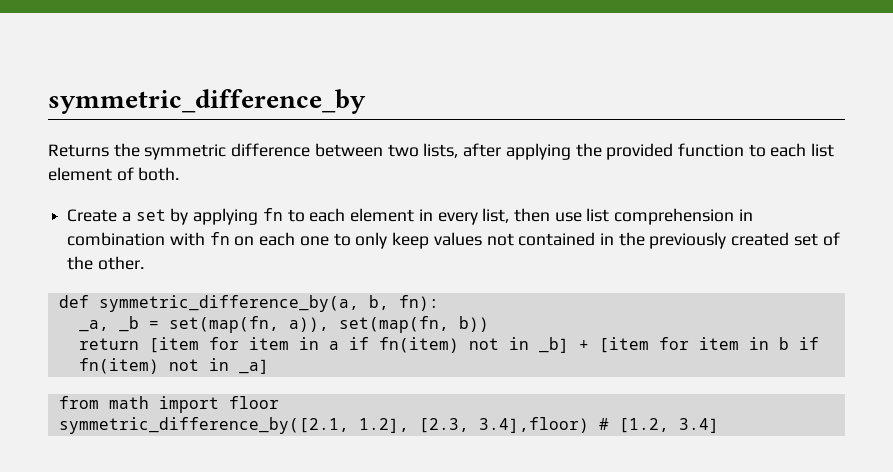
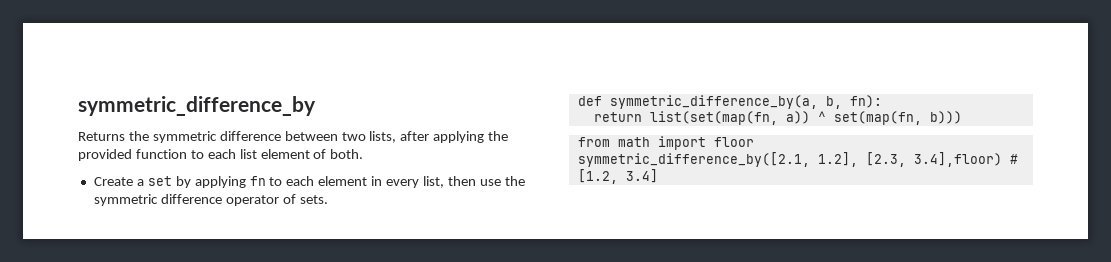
[586,208,753,225] [67,232,840,249] [67,256,144,270] [58,295,439,312] [78,316,489,333] [78,337,819,353] [78,358,269,374] list comprehension in combination with fn on each one to only keep values not contained in the previously created set of the other. // def symmetric_difference_by(a, b, fn): // _a, _b = set(map(fn, a)), set(map(fn, b)) // return [item for item in a if fn(item) not in _b] + [item for item in b if fn(item) not in _a] -> [504,176,525,186] [93,194,328,206] [577,95,882,109] [593,111,962,125] the symmetric difference operator of sets. // def symmetric_difference_by(a, b, fn): // return list(set(map(fn, a)) ^ set(map(fn, b)))

